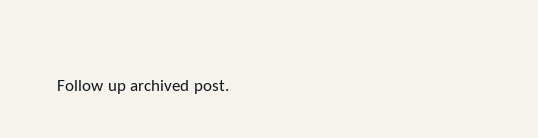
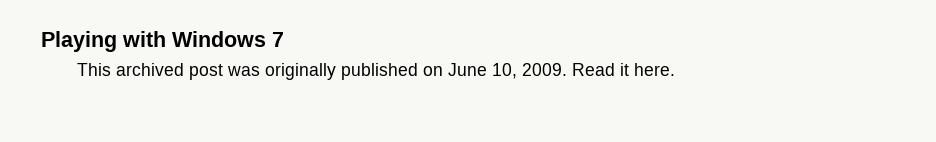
[57,80,229,94] Follow up archived post. -> [41,31,284,52] [76,63,675,80] Playing with Windows 7 // This archived post was originally published on June 10, 2009. Read it here.

